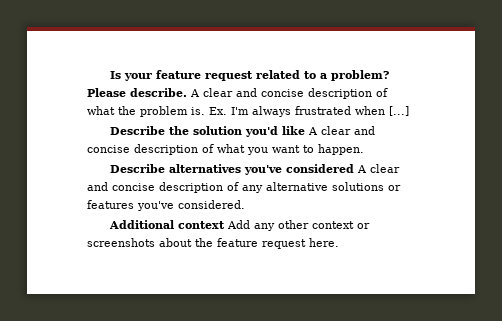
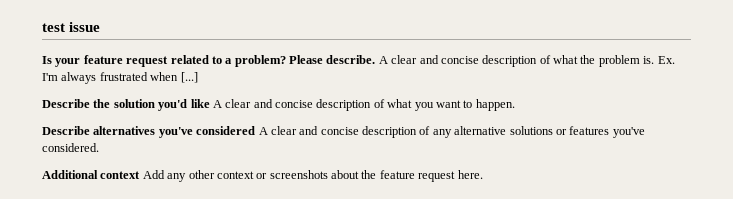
(109, 75) none -> [42,22,101,32] test issue //

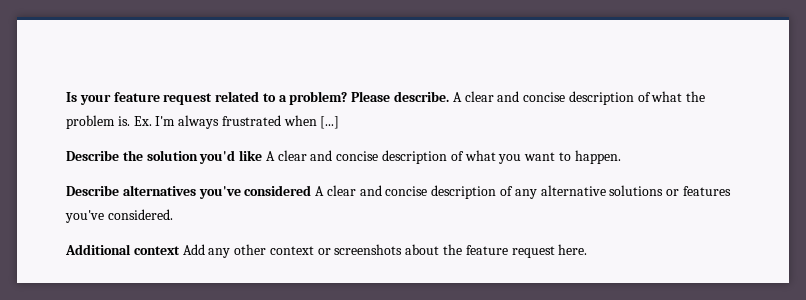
[42,22,101,32] test issue // -> (66, 97) none

